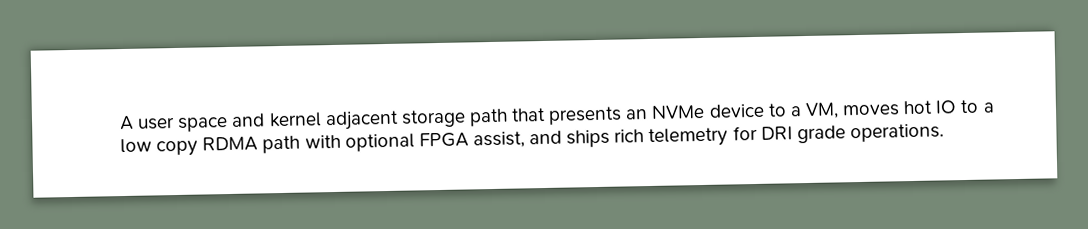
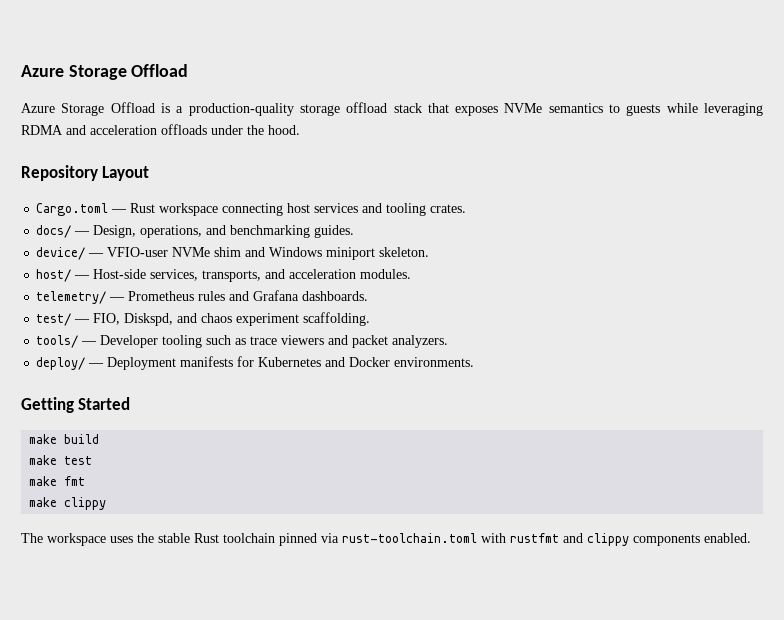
[119,99,995,132] [120,123,944,157] A user space and kernel adjacent storage path that presents an NVMe device to a VM, moves hot IO to a low copy RDMA path with optional FPGA assist, and ships rich telemetry for DRI grade operations. -> [21,64,189,80] [21,102,763,116] [21,124,300,135] [21,165,150,181] [36,203,467,216] [36,225,355,238] [36,247,430,260] [36,269,412,282] [36,290,369,304] [36,312,371,326] [36,335,449,348] [36,356,475,370] [21,397,131,413] [29,434,100,444] [29,455,93,465] [29,476,86,486] [29,497,107,510] [21,533,751,546] Azure Storage Offload // Azure Storage Offload is a production-quality storage offload stack that exposes NVMe semantics to guests while leveraging RDMA and acceleration offloads under the hood. // Repository Layout // Cargo.toml — Rust workspace connecting host services and tooling crates. // docs/ — Design, operations, and benchmarking guides. // device/ — VFIO-user NVMe shim and Windows miniport skeleton. // host/ — Host-side services, transports, and acceleration modules. // telemetry/ — Prometheus rules and Grafana dashboards. // test/ — FIO, Diskspd, and chaos experiment scaffolding. // tools/ — Developer tooling such as trace viewers and packet analyzers. // deploy/ — Deployment manifests for Kubernetes and Docker environments. // Getting Started // make build // make test // make fmt // make clippy // The workspace uses the stable Rust toolchain pinned via rust-toolchain.toml with rustfmt and clippy components enabled.

